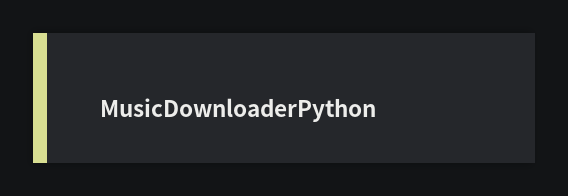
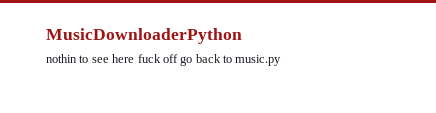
(376, 110) none -> [46,54,282,66] // nothin to see here fuck off go back to music.py

